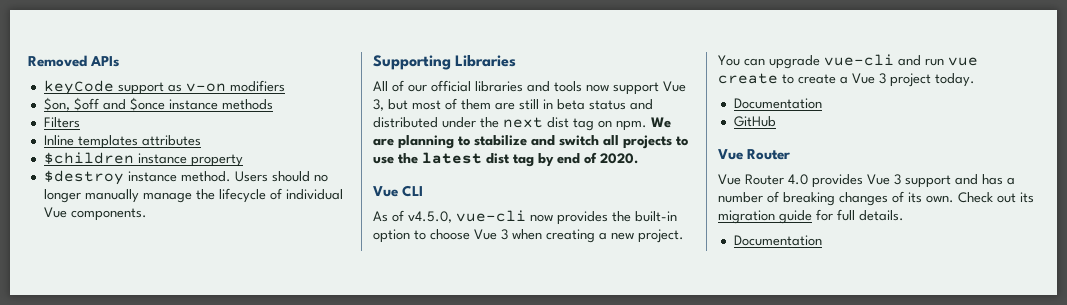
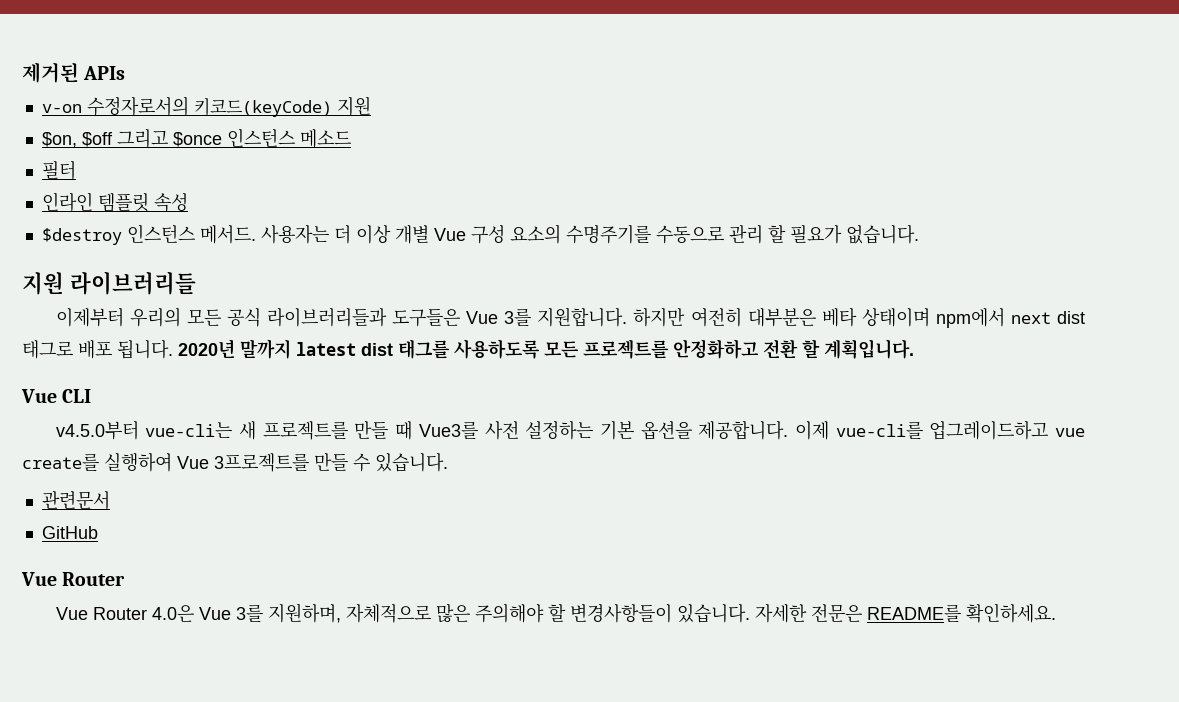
[28,55,87,67] Removed -> [22,62,79,83] 제거된
[43,80,285,95] [43,97,273,111] [43,117,80,128] [43,135,201,149] [43,152,243,167] [43,170,328,185] [43,188,343,203] [43,207,147,221] [373,55,517,70] [373,80,686,95] [373,98,653,111] [373,117,671,131] [373,135,688,149] [373,152,638,167] [373,185,424,197] [373,210,677,225] [373,229,684,243] [718,54,978,69] [718,73,975,87] [733,98,822,109] keyCode support as v-on modifiers // $on, $off and $once instance methods // Filters // Inline templates attributes // $children instance property // $destroy instance method. Users should no longer manually manage the lifecycle of individual Vue components. // Supporting Libraries // All of our official libraries and tools now support Vue 3, but most of them are still in beta status and distributed under the next dist tag on npm. We are planning to stabilize and switch all projects to use the latest dist tag by end of 2020. // Vue CLI // As of v4.5.0, vue-cli now provides the built-in option to choose Vue 3 when creating a new project. You can upgrade vue-cli and run vue create to create a Vue 3 project today. // Documentation -> [41,96,371,117] [41,128,351,148] [41,160,76,180] [41,192,188,212] [41,224,919,245] [22,271,196,295] [55,307,1085,328] [22,339,914,359] [21,389,92,403] [55,420,1085,440] [22,452,448,472] [41,491,110,510] v-on 수정자로서의 키코드(keyCode) 지원 // $on, $off 그리고 $once 인스턴스 메소드 // 필터 // 인라인 템플릿 속성 // $destroy 인스턴스 메서드. 사용자는 더 이상 개별 Vue 구성 요소의 수명주기를 수동으로 관리 할 필요가 없습니다. // 지원 라이브러리들 // 이제부터 우리의 모든 공식 라이브러리들과 도구들은 Vue 3를 지원합니다. 하지만 여전히 대부분은 베타 상태이며 npm에서 next dist 태그로 배포 됩니다. 2020년 말까지 latest dist 태그를 사용하도록 모든 프로젝트를 안정화하고 전환 할 계획입니다. // Vue CLI // v4.5.0부터 vue-cli는 새 프로젝트를 만들 때 Vue3를 사전 설정하는 기본 옵션을 제공합니다. 이제 vue-cli를 업그레이드하고 vue create를 실행하여 Vue 3프로젝트를 만들 수 있습니다. // 관련문서
[788,174,1015,188] [718,191,1034,206] [718,209,904,224] [733,235,822,246] 4.0 provides Vue 3 support and has a number of breaking changes of its own. Check out its migration guide for full details. // Documentation -> [151,603,1056,623] 4.0은 Vue 3를 지원하며, 자체적으로 많은 주의해야 할 변경사항들이 있습니다. 자세한 전문은 README를 확인하세요.

